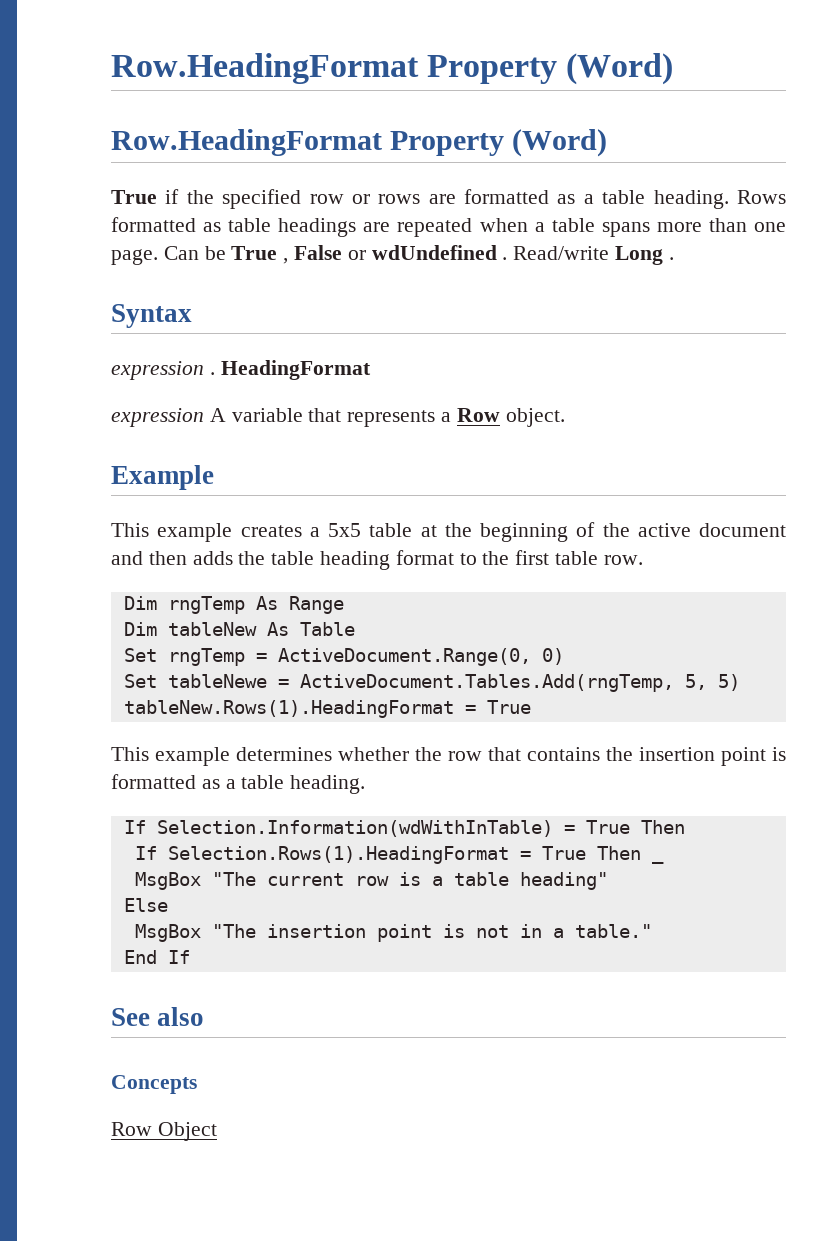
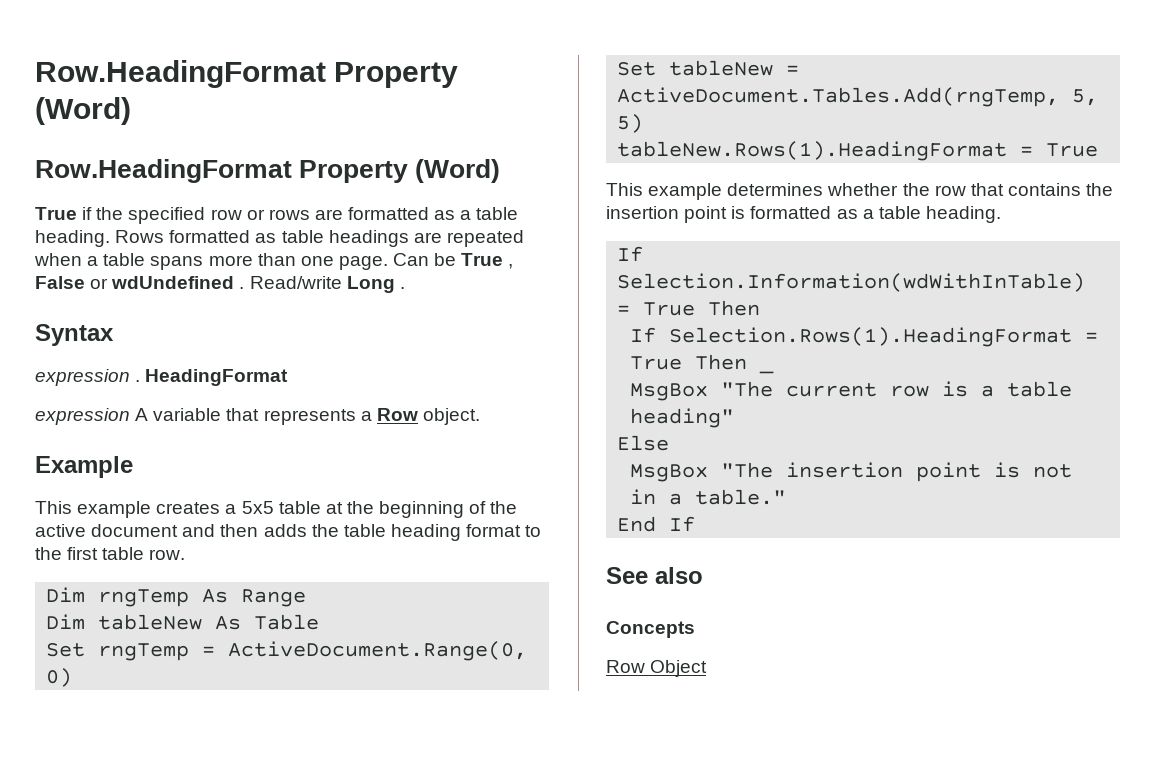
[167,674,267,688] tableNewe -> [669,60,774,76] tableNew

